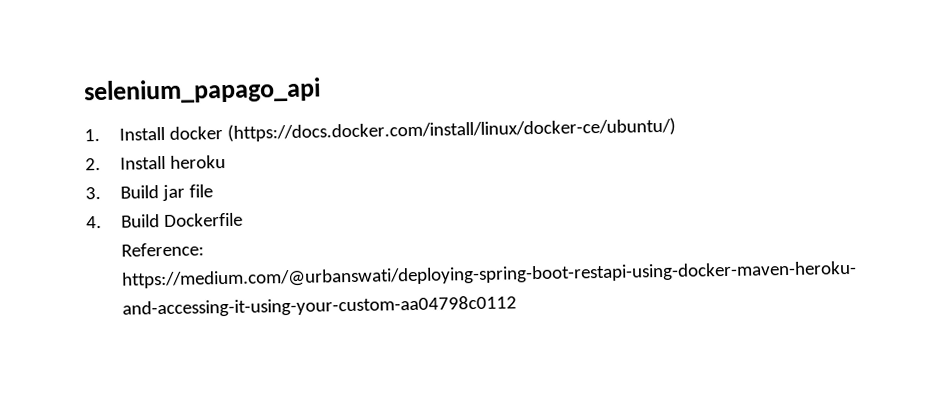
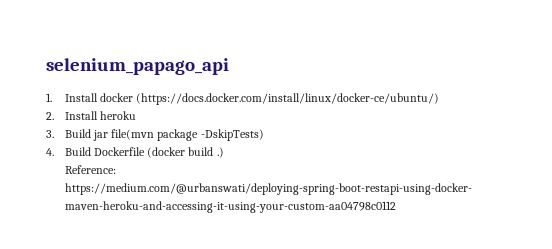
[189,184,214,198] file -> [111,129,264,141] file(mvn package -DskipTests)
(244, 219) none -> [147,147,224,158] (docker build .)

